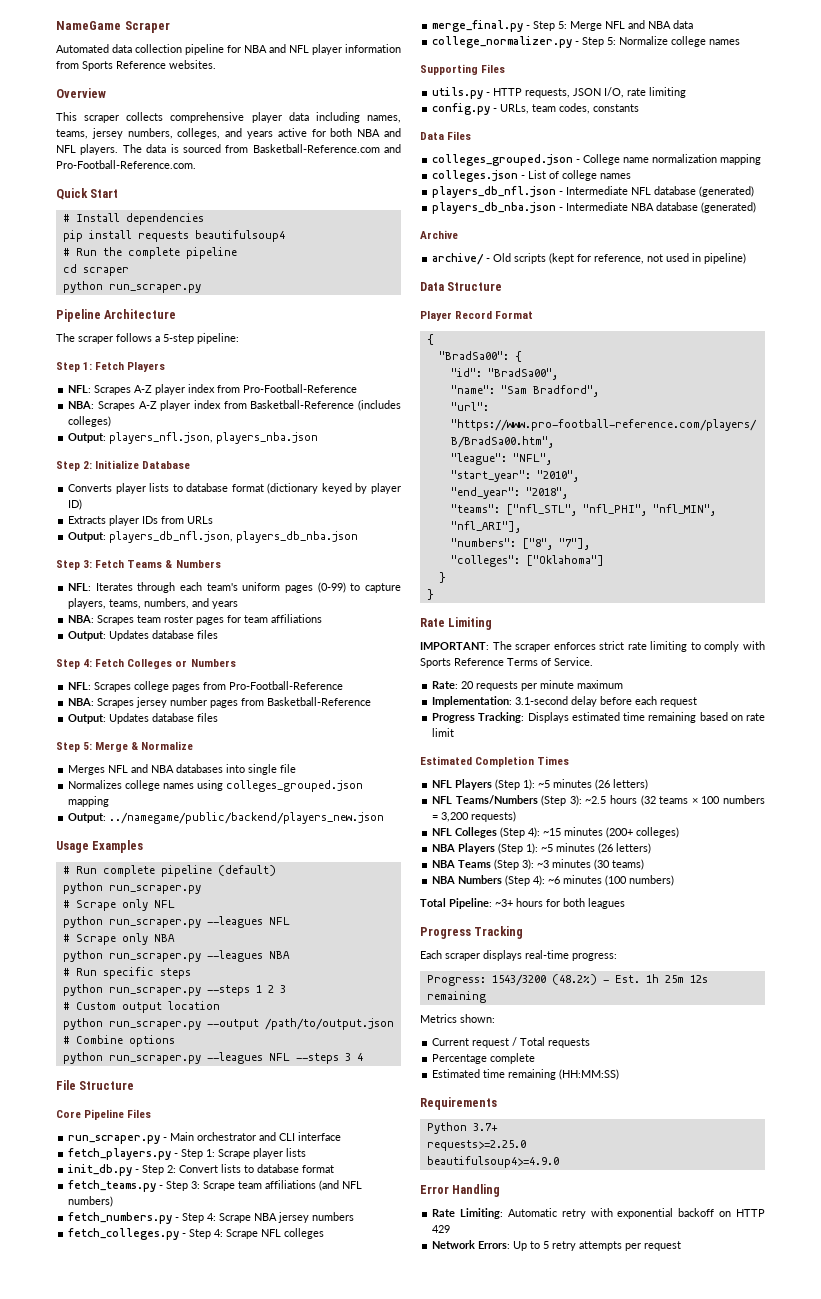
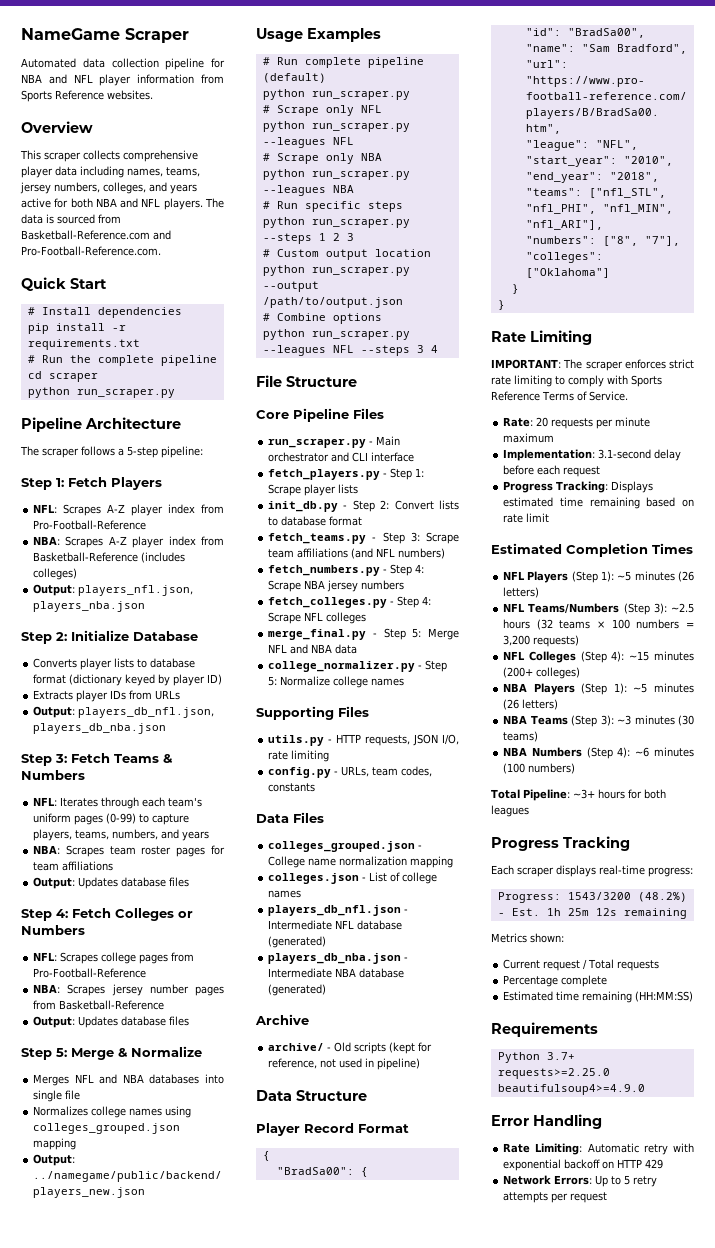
[137,230,285,242] requests beautifulsoup4 -> [111,325,126,331] [27,339,140,350] -r requirements.txt

